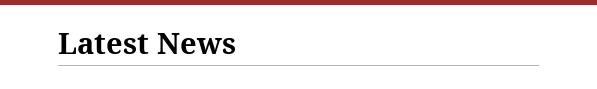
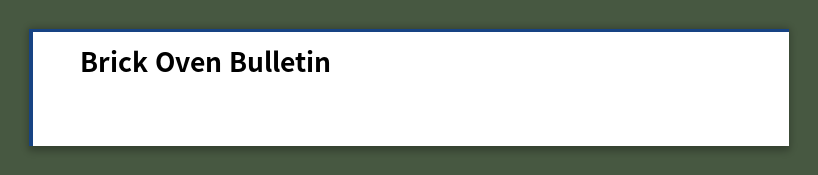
[58,33,236,54] Latest News -> [80,50,332,72] Brick Oven Bulletin

